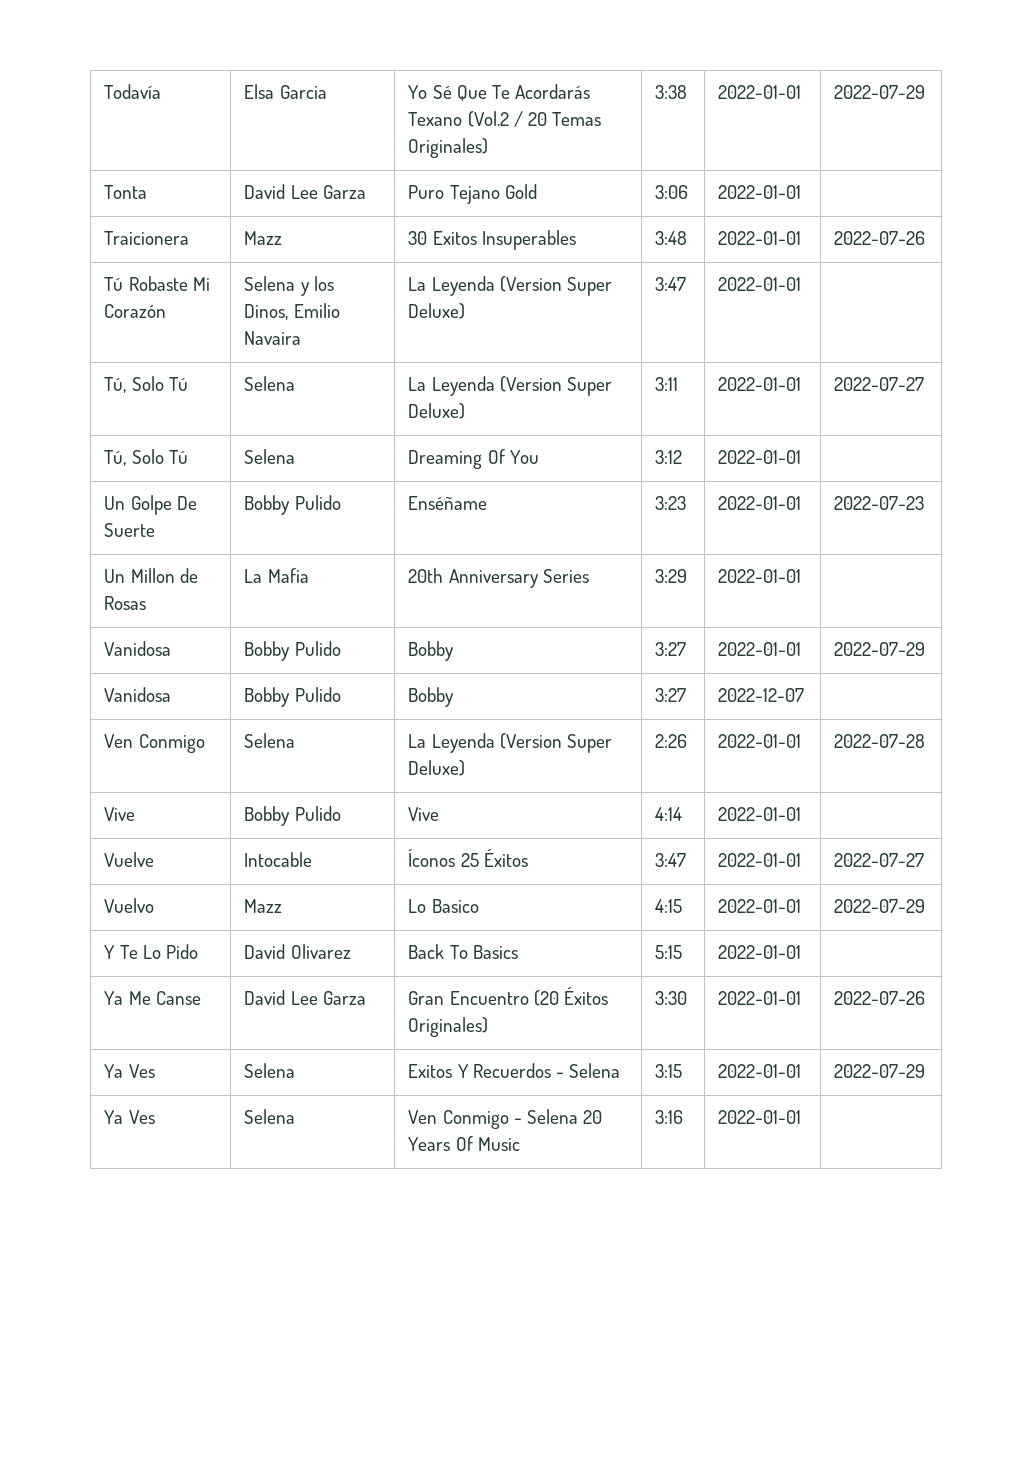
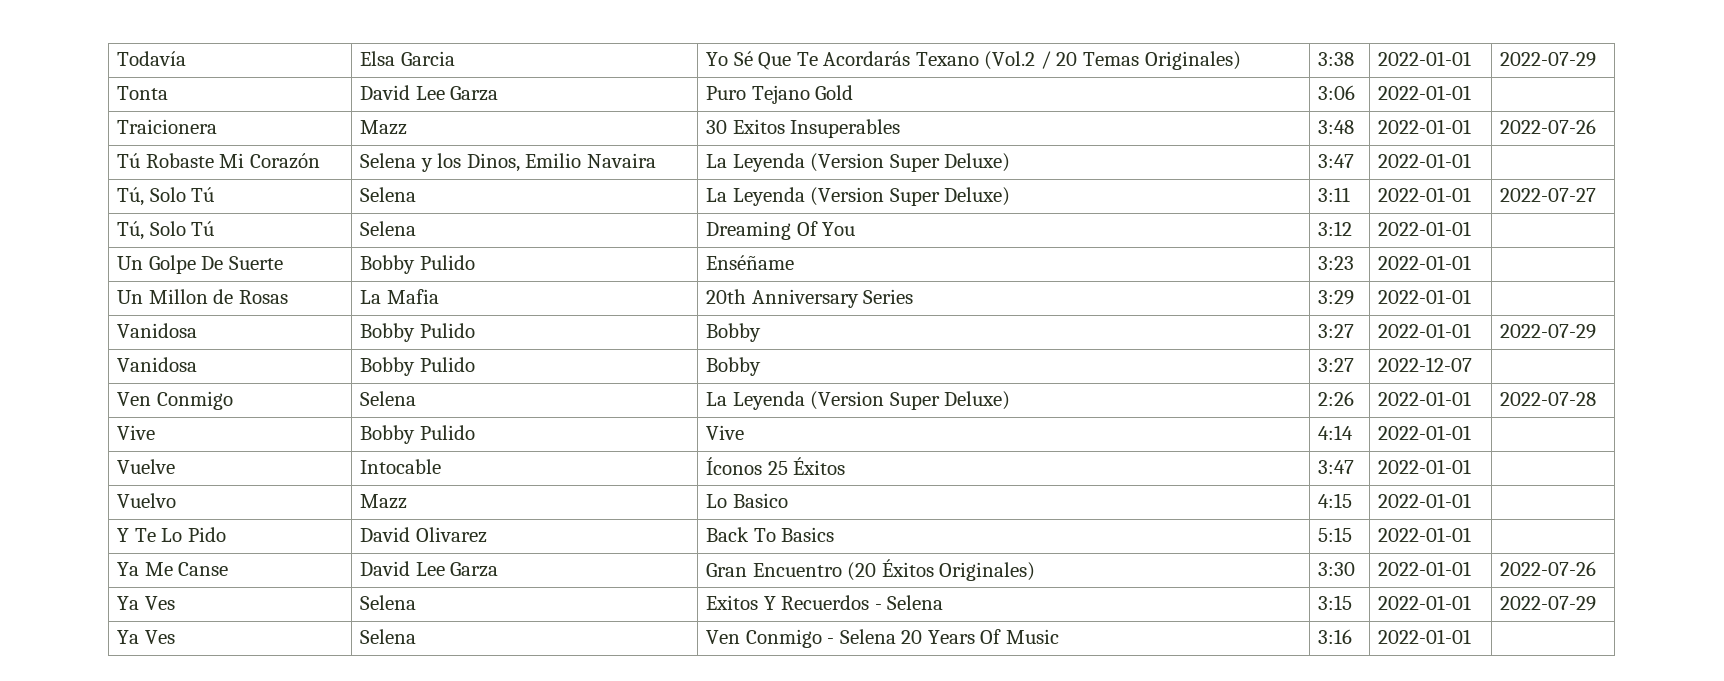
[834,496,925,510] 2022-07-23 -> (1472, 262) none
[834,853,925,867] 2022-07-27 -> (1472, 466) none
[834,899,926,913] 2022-07-29 -> (1472, 500) none

